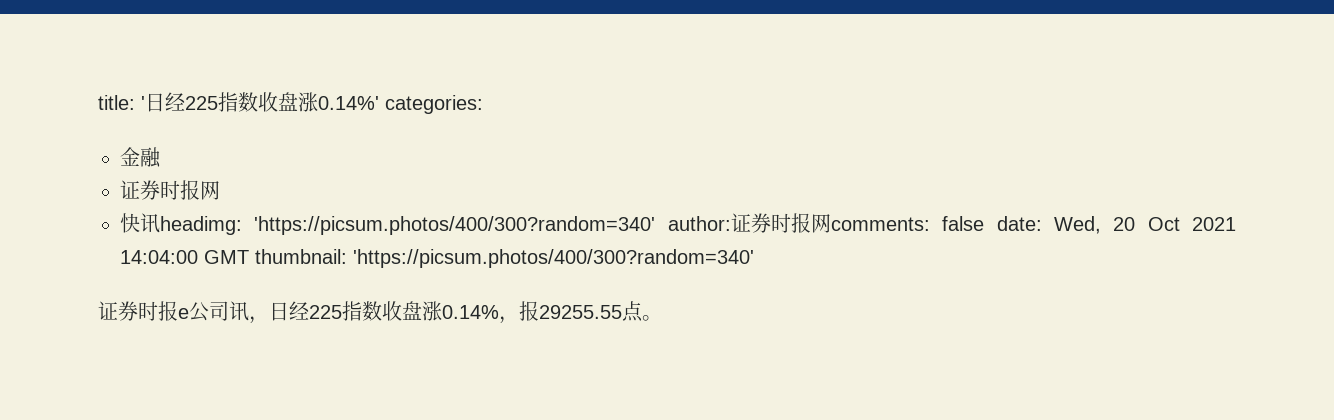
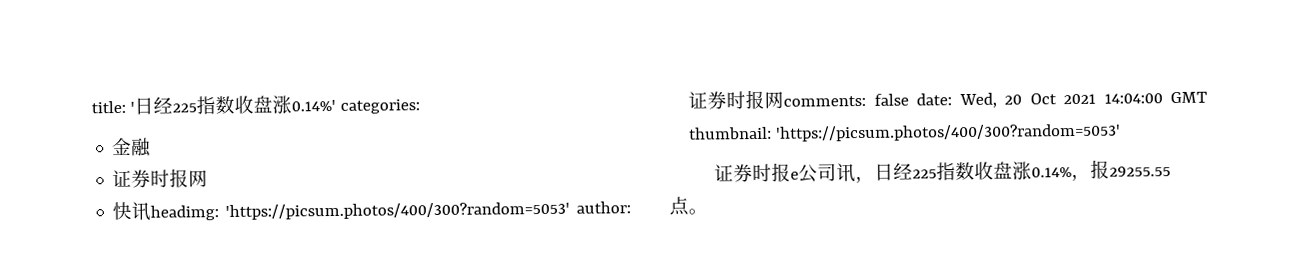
[254,216,656,235] 'https://picsum.photos/400/300?random=340' -> [225,201,571,220] 'https://picsum.photos/400/300?random=5053'
[353,249,754,268] 'https://picsum.photos/400/300?random=340' -> [775,123,1122,142] 'https://picsum.photos/400/300?random=5053'

